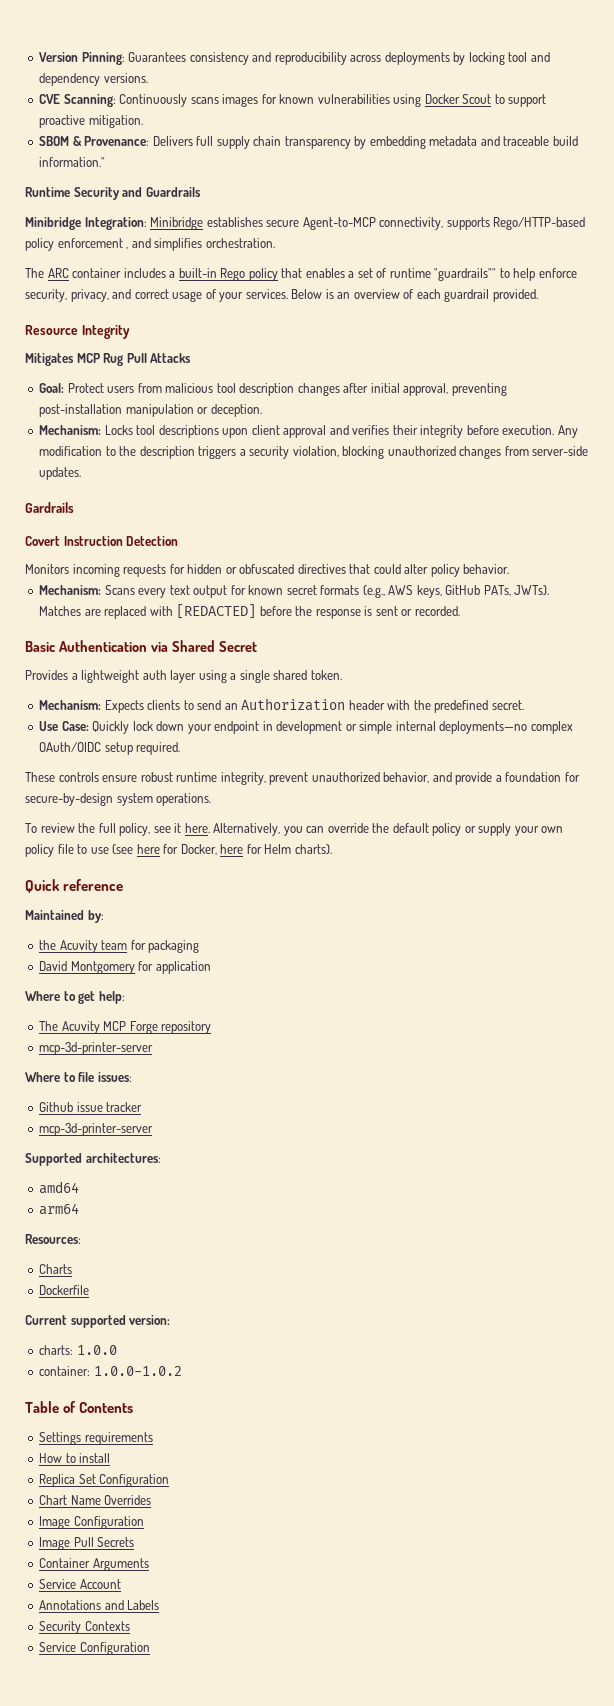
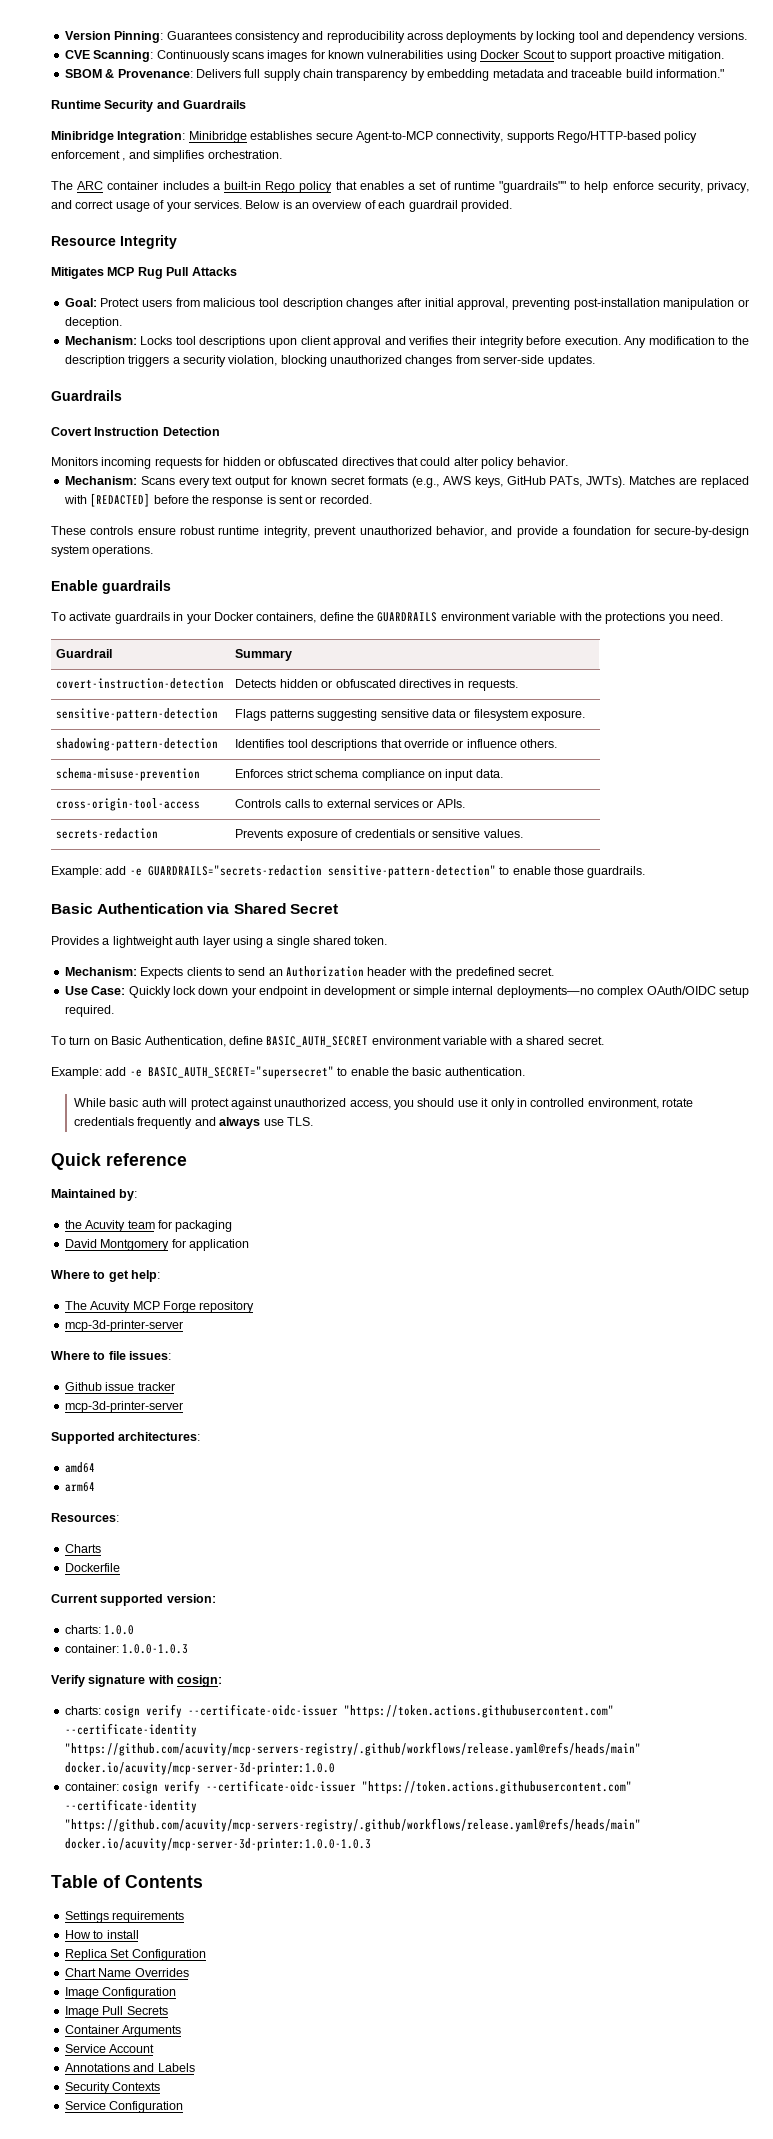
[25,502,74,513] Gardrails -> [51,390,122,401] Guardrails
(460, 611) none -> [51,526,749,538] [51,545,154,557] [51,580,171,594] [51,612,723,624] [56,649,113,658] [235,649,293,661] [56,678,225,689] [235,679,518,691] [56,708,219,721] [235,709,586,721] [56,738,219,751] [235,739,558,751] [56,768,201,781] [235,769,503,781] [56,798,201,811] [235,799,465,808] [56,828,159,839] [235,829,523,841] [51,865,646,878] // These controls ensure robust runtime integrity, prevent unauthorized behavior, and provide a foundation for secure-by-design system operations. // Enable guardrails // To activate guardrails in your Docker containers, define the GUARDRAILS environment variable with the protections you need. // Guardrail | Summary // covert-instruction-detection | Detects hidden or obfuscated directives in requests. // sensitive-pattern-detection | Flags patterns suggesting sensitive data or filesystem exposure. // shadowing-pattern-detection | Identifies tool descriptions that override or influence others. // schema-misuse-prevention | Enforces strict schema compliance on input data. // cross-origin-tool-access | Controls calls to external services or APIs. // secrets-redaction | Prevents exposure of credentials or sensitive values. // Example: add -e GUARDRAILS="secrets-redaction sensitive-pattern-detection" to enable those guardrails.
[25,772,580,785] [25,793,212,806] [25,823,564,836] [25,844,332,857] These controls ensure robust runtime integrity, prevent unauthorized behavior, and provide a foundation for secure-by-design system operations. // To review the full policy, see it here. Alternatively, you can override the default policy or supply your own policy file to use (see here for Docker, here for Helm charts). -> [51,1036,604,1047] [51,1066,525,1079] [74,1098,694,1110] [74,1117,313,1129] To turn on Basic Authentication, define BASIC_AUTH_SECRET environment variable with a shared secret. // Example: add -e BASIC_AUTH_SECRET="supersecret" to enable the basic authentication. // While basic auth will protect against unauthorized access, you should use it only in controlled environment, rotate credentials frequently and always use TLS.
[93,1366,182,1376] 1.0.0-1.0.2 -> [122,1644,189,1654] [51,1675,223,1687] [64,1704,615,1718] [64,1723,197,1737] [64,1742,641,1756] [64,1762,335,1775] [64,1780,633,1794] [64,1799,197,1813] [64,1818,641,1832] [64,1838,371,1851] 1.0.0-1.0.3 // Verify signature with cosign: // charts: cosign verify --certificate-oidc-issuer "https://token.actions.githubusercontent.com" --certificate-identity "https://github.com/acuvity/mcp-servers-registry/.github/workflows/release.yaml@refs/heads/main" docker.io/acuvity/mcp-server-3d-printer:1.0.0 // container: cosign verify --certificate-oidc-issuer "https://token.actions.githubusercontent.com" --certificate-identity "https://github.com/acuvity/mcp-servers-registry/.github/workflows/release.yaml@refs/heads/main" docker.io/acuvity/mcp-server-3d-printer:1.0.0-1.0.3

